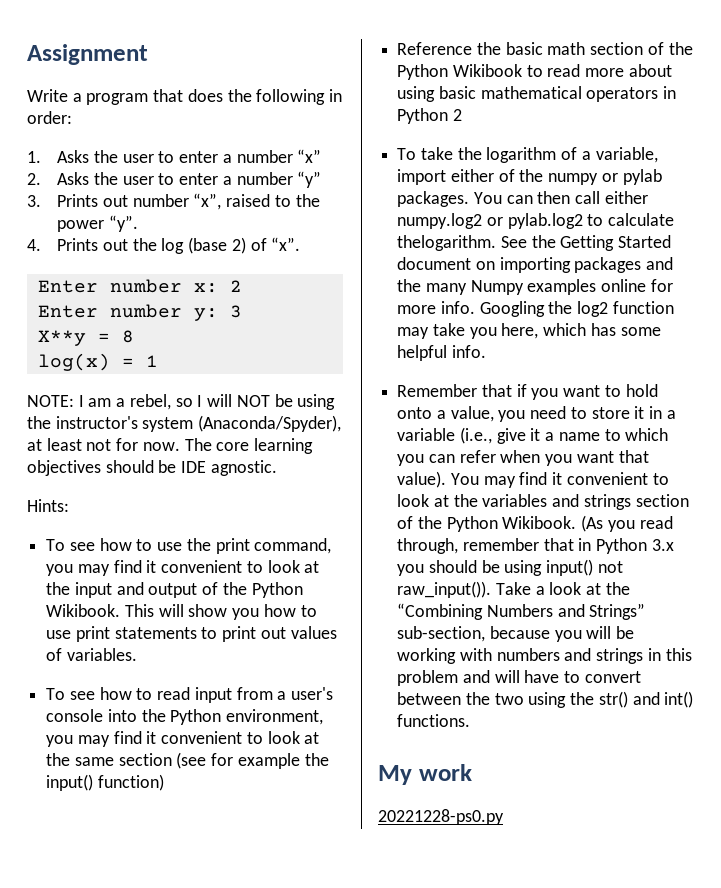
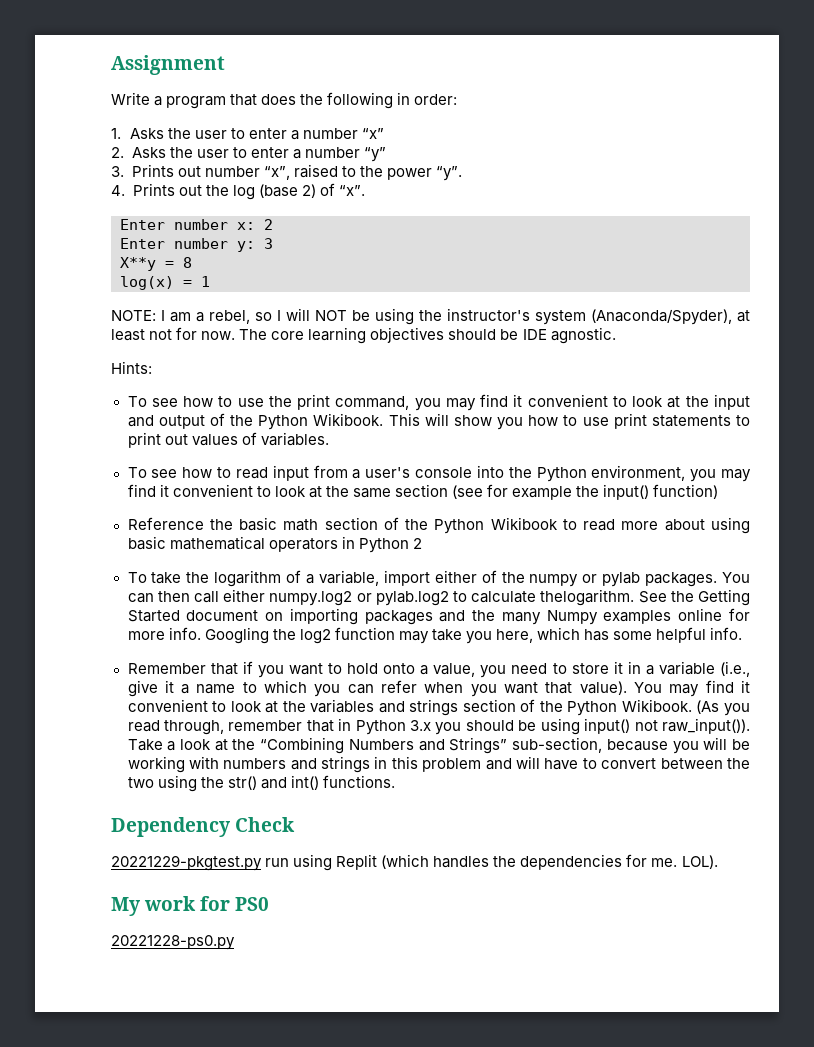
(471, 720) none -> [111,817,296,837] [111,854,718,871] // Dependency Check // 20221229-pkgtest.py run using Replit (which handles the dependencies for me. LOL).
(472, 772) none -> [200,896,270,911] for PS0

